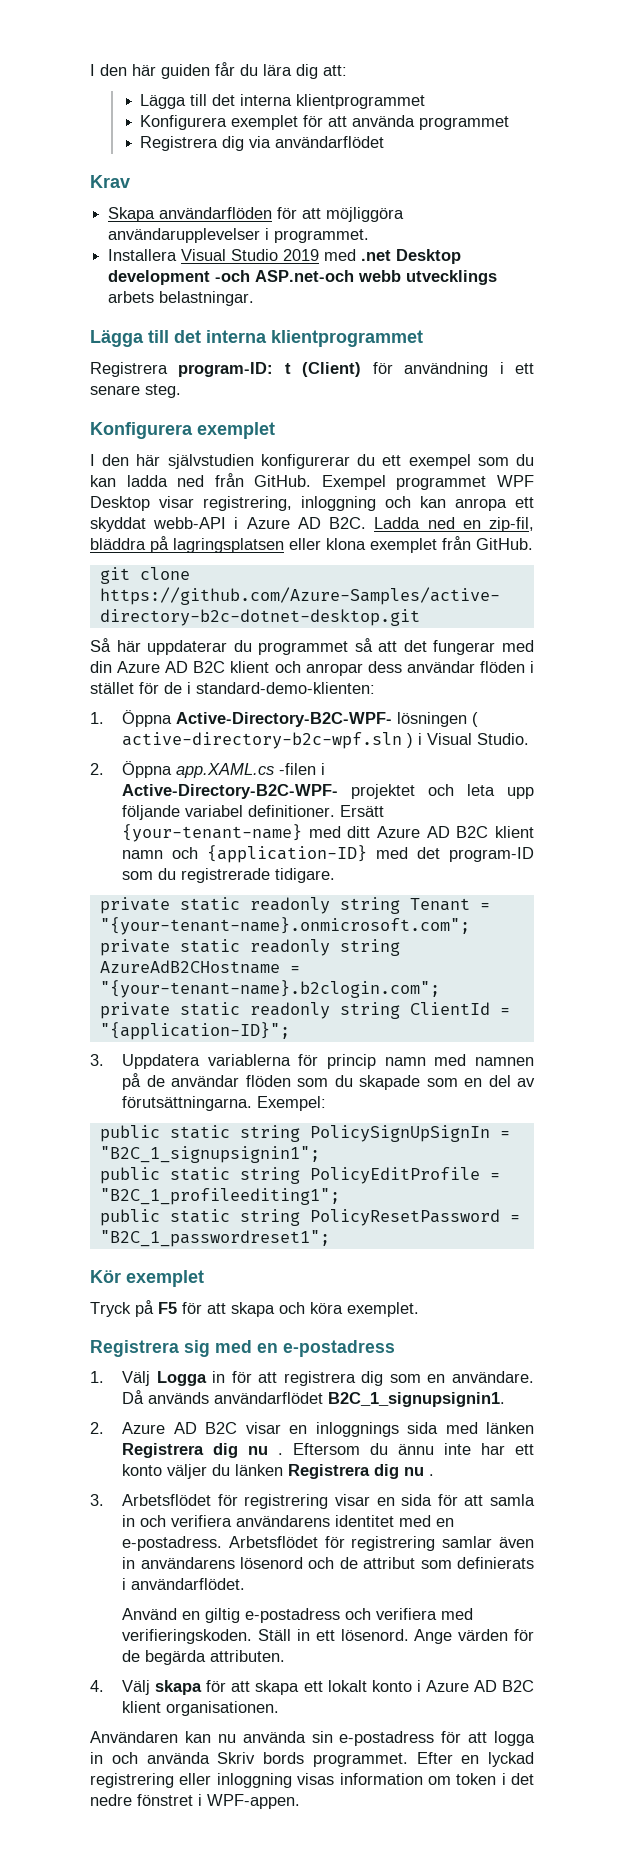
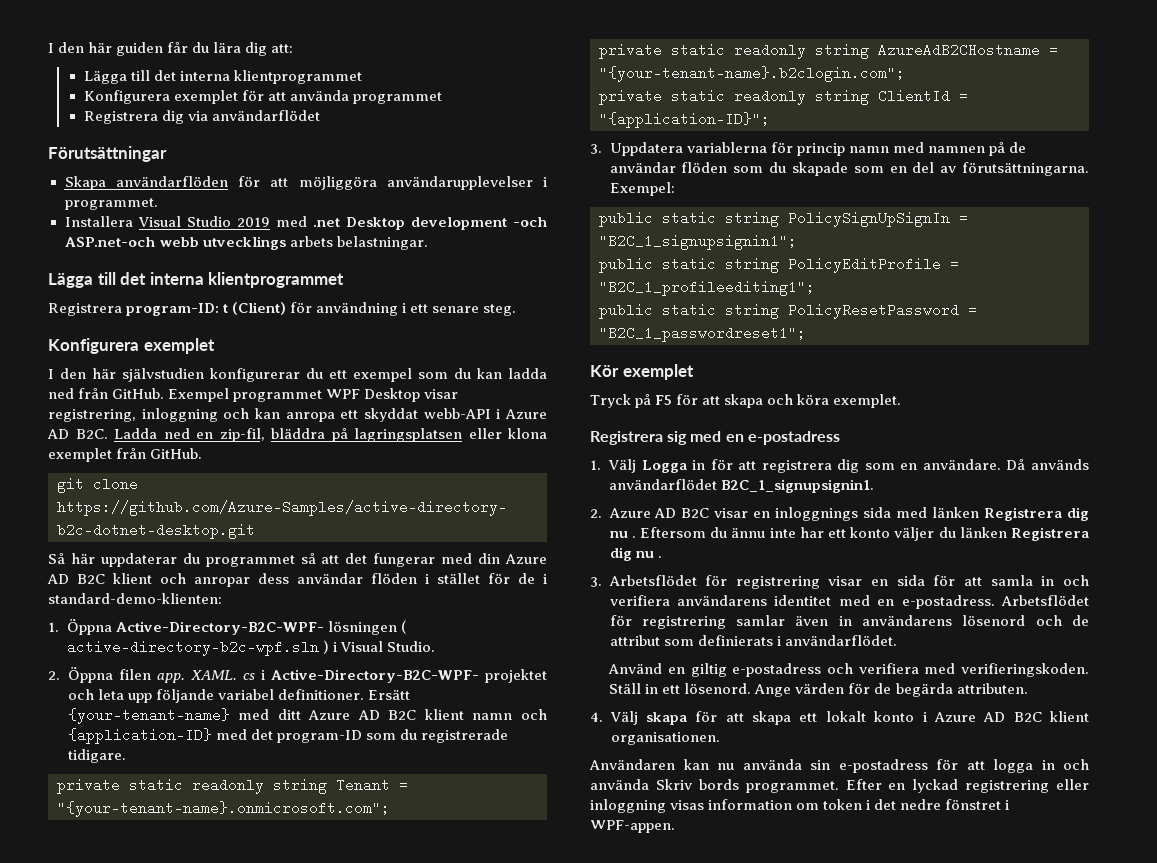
[90,175,130,188] Krav -> [48,146,167,162] Förutsättningar
[176,763,317,778] app.XAML.cs -filen -> [118,669,255,683] filen app. XAML. cs

